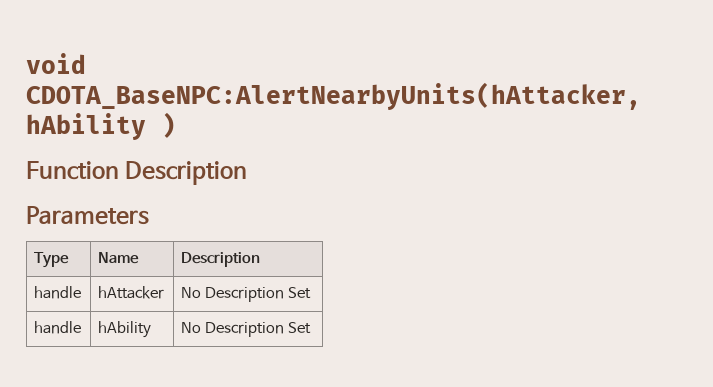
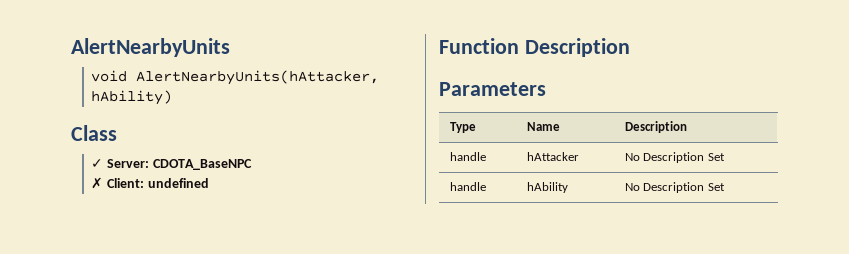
[26,53,86,74] [26,82,641,110] [26,112,176,140] void CDOTA_BaseNPC:AlertNearbyUnits(hAttacker, hAbility ) -> [71,38,230,57] [91,70,380,85] [91,90,173,105] [71,125,117,141] [91,159,252,170] [91,177,209,189] AlertNearbyUnits // void AlertNearbyUnits(hAttacker, hAbility) // Class // ✓ Server: CDOTA_BaseNPC // ✗ Client: undefined

